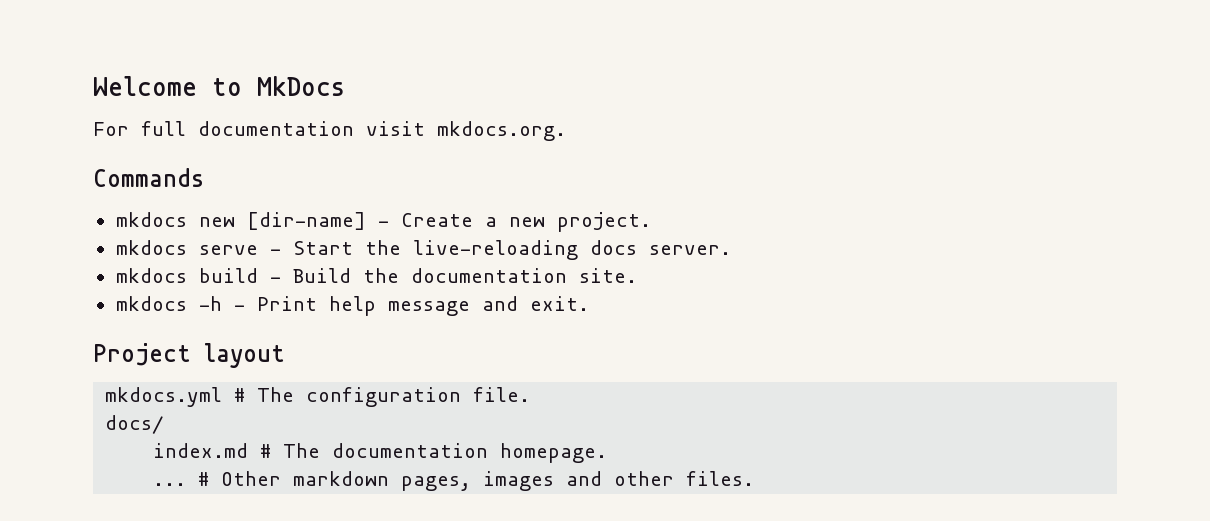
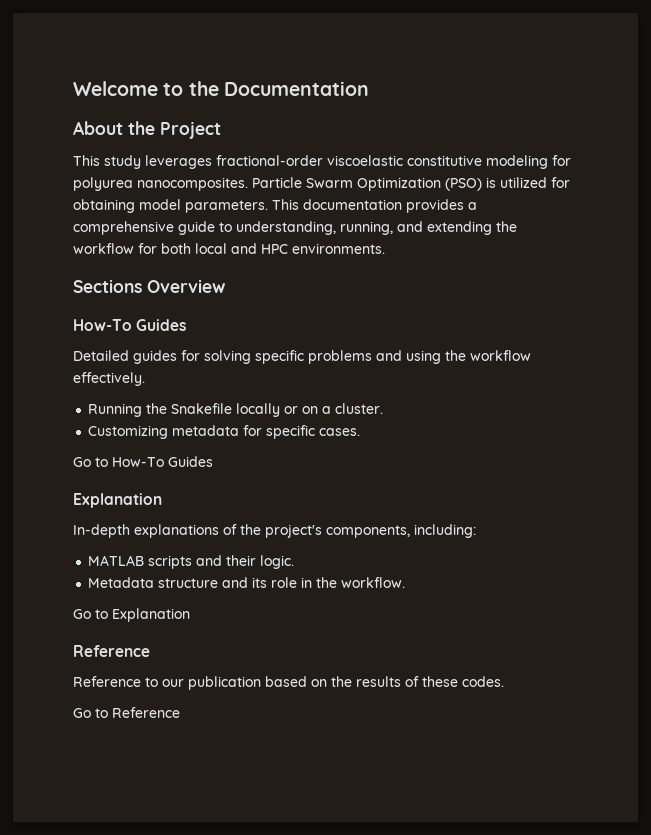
[257,76,345,96] [93,121,566,141] [93,168,204,187] [115,212,651,232] [115,240,731,260] [115,268,637,283] [115,296,589,316] [93,343,284,368] [105,387,531,407] [105,415,165,434] [153,443,608,463] [153,471,755,491] MkDocs // For full documentation visit mkdocs.org. // Commands // mkdocs new [dir-name] - Create a new project. // mkdocs serve - Start the live-reloading docs server. // mkdocs build - Build the documentation site. // mkdocs -h - Print help message and exit. // Project layout // mkdocs.yml # The configuration file. // docs/ // index.md # The documentation homepage. // ... # Other markdown pages, images and other files. -> [188,81,369,96] [73,121,221,139] [73,155,571,169] [73,177,570,191] [73,199,477,213] [73,221,517,235] [73,243,385,254] [73,279,225,293] [73,319,187,331] [73,350,531,364] [73,372,145,386] [88,403,384,417] [88,425,361,439] [73,456,213,467] [73,493,162,508] [73,524,476,538] [88,555,295,569] [88,577,406,588] [73,608,190,622] [73,645,150,657] [73,676,504,690] [73,707,180,718] the Documentation // About the Project // This study leverages fractional-order viscoelastic constitutive modeling for polyurea nanocomposites. Particle Swarm Optimization (PSO) is utilized for obtaining model parameters. This documentation provides a comprehensive guide to understanding, running, and extending the workflow for both local and HPC environments. // Sections Overview // How-To Guides // Detailed guides for solving specific problems and using the workflow effectively. // Running the Snakefile locally or on a cluster. // Customizing metadata for specific cases. // Go to How-To Guides // Explanation // In-depth explanations of the project's components, including: // MATLAB scripts and their logic. // Metadata structure and its role in the workflow. // Go to Explanation // Reference // Reference to our publication based on the results of these codes. // Go to Reference

